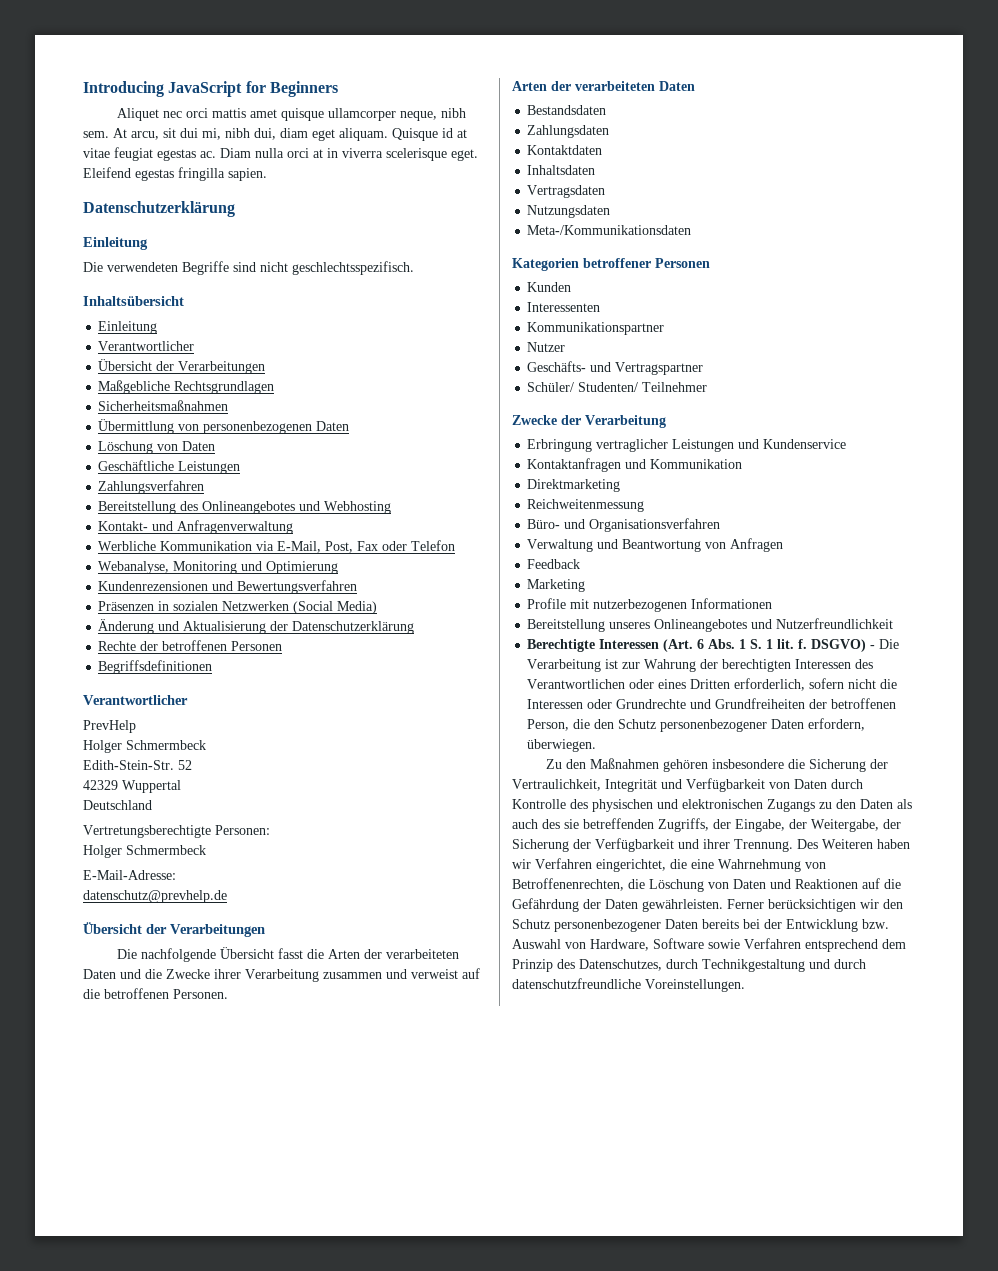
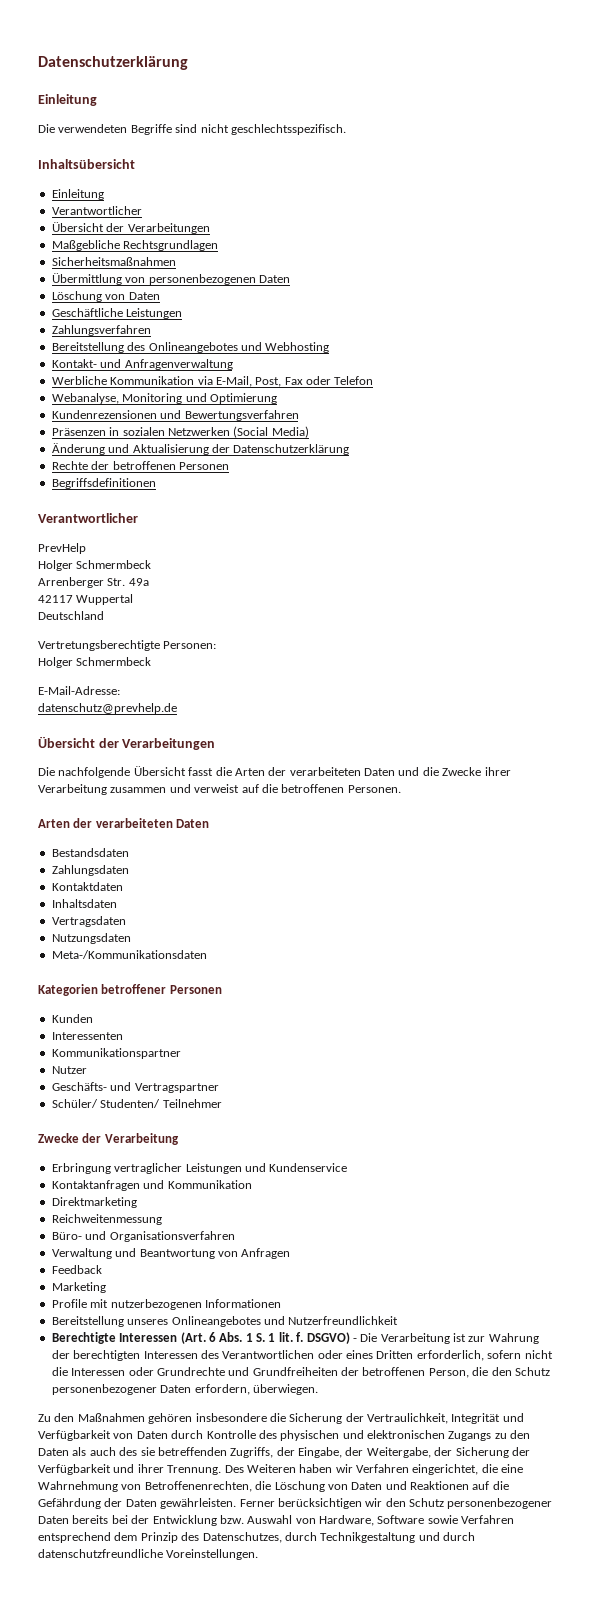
[83,81,338,97] [116,108,466,121] [83,128,467,141] [83,147,478,161] [83,167,267,181] Introducing JavaScript for Beginners // Aliquet nec orci mattis amet quisque ullamcorper neque, nibh sem. At arcu, sit dui mi, nibh dui, diam eget aliquam. Quisque id at vitae feugiat egestas ac. Diam nulla orci at in viverra scelerisque eget. Eleifend egestas fringilla sapien. // -> (38, 63) none
[83,760,192,770] [83,780,118,790] Edith-Stein-Str. 52 // 42329 -> [38,577,149,588] [38,595,73,603] Arrenberger Str. 49a // 42117

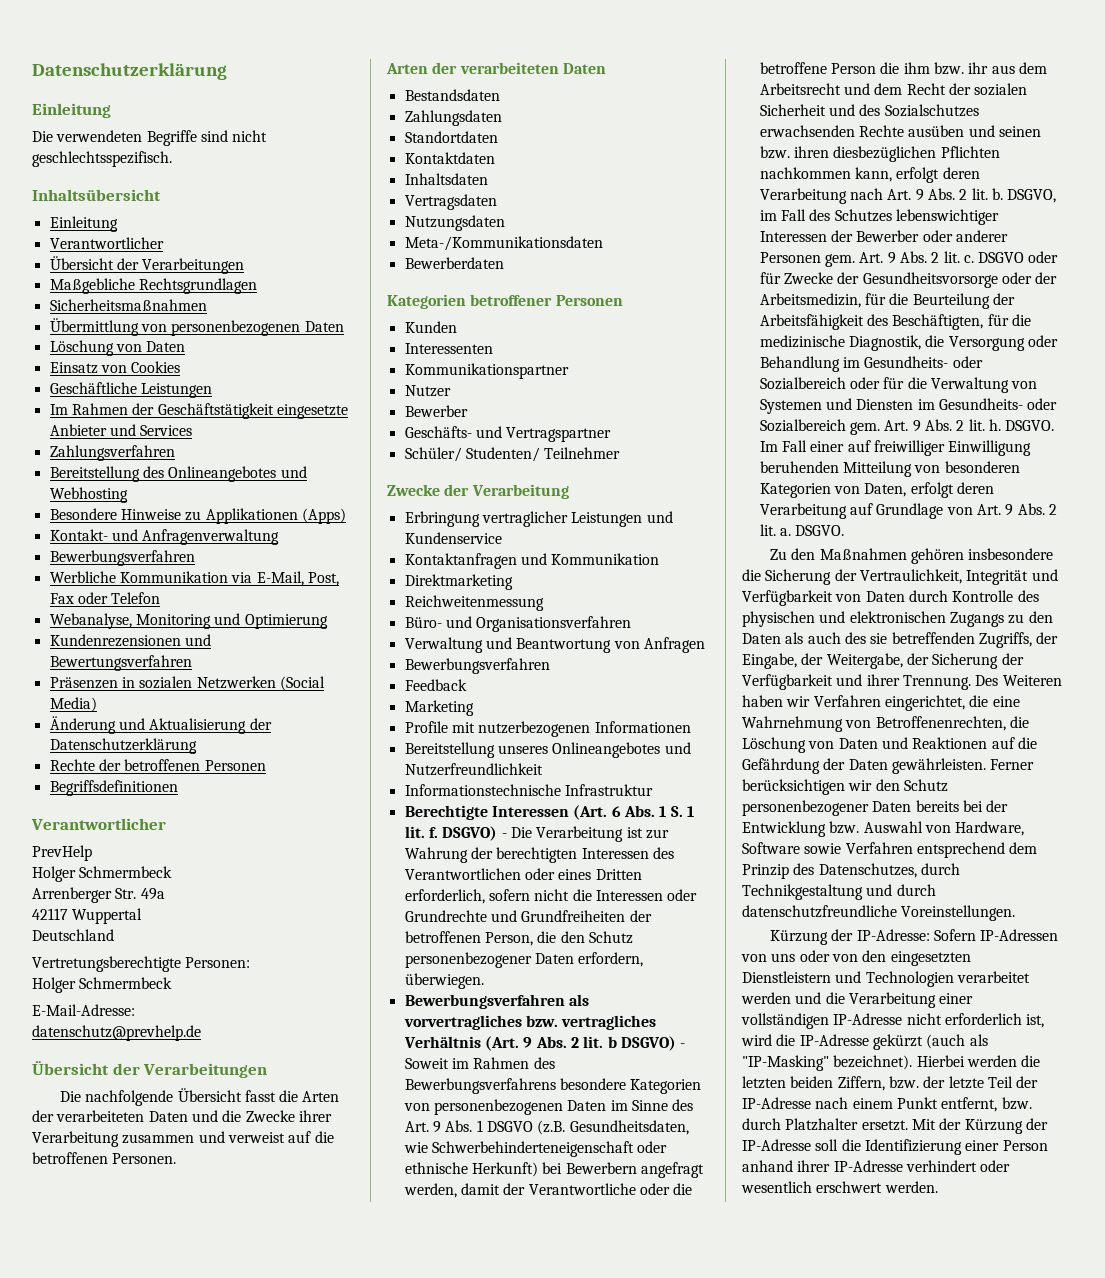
(160, 296) none -> [49,361,181,374] // Einsatz von Cookies
(183, 313) none -> [49,403,348,419] [49,424,193,436] // Im Rahmen der Geschäftstätigkeit eingesetzte Anbieter und Services
(330, 347) none -> [49,508,346,524] // Besondere Hinweise zu Applikationen (Apps)
(233, 364) none -> [49,550,195,566] // Bewerbungsverfahren
(129, 870) none -> [404,131,498,143] // Standortdaten
(207, 954) none -> [404,257,504,269] // Bewerberdaten
(87, 1070) none -> [404,405,468,417] // Bewerber
(291, 1253) none -> [404,658,550,674] // Bewerbungsverfahren
(399, 1320) none -> [404,784,653,796] // Informationstechnische Infrastruktur
(318, 1389) none -> [404,994,589,1009] [403,1015,657,1030] [403,1036,686,1051] [404,1057,555,1069] [404,1078,702,1094] [403,1099,694,1115] [404,1120,689,1135] [403,1141,668,1157] [404,1162,704,1178] [403,1183,693,1198] [759,62,1047,75] [759,83,1028,96] [759,104,979,117] [759,125,1041,137] [759,146,1000,162] [759,167,980,183] [759,188,1057,204] [759,209,999,225] [759,230,1008,242] [759,251,1059,267] [759,272,1058,288] [759,293,1015,309] [759,314,1031,330] [759,335,1058,351] [759,356,983,372] [759,377,1038,393] [759,398,1058,414] [759,419,1055,435] [759,440,1032,456] [759,461,1020,477] [759,482,994,498] [759,503,1057,519] [759,524,845,536] // Bewerbungsverfahren als vorvertragliches bzw. vertragliches Verhältnis (Art. 9 Abs. 2 lit. b DSGVO) - Soweit im Rahmen des Bewerbungsverfahrens besondere Kategorien von personenbezogenen Daten im Sinne des Art. 9 Abs. 1 DSGVO (z.B. Gesundheitsdaten, wie Schwerbehinderteneigenschaft oder ethnische Herkunft) bei Bewerbern angefragt werden, damit der Verantwortliche oder die betroffene Person die ihm bzw. ihr aus dem Arbeitsrecht und dem Recht der sozialen Sicherheit und des Sozialschutzes erwachsenden Rechte ausüben und seinen bzw. ihren diesbezüglichen Pflichten nachkommen kann, erfolgt deren Verarbeitung nach Art. 9 Abs. 2 lit. b. DSGVO, im Fall des Schutzes lebenswichtiger Interessen der Bewerber oder anderer Personen gem. Art. 9 Abs. 2 lit. c. DSGVO oder für Zwecke der Gesundheitsvorsorge oder der Arbeitsmedizin, für die Beurteilung der Arbeitsfähigkeit des Beschäftigten, für die medizinische Diagnostik, die Versorgung oder Behandlung im Gesundheits- oder Sozialbereich oder für die Verwaltung von Systemen und Diensten im Gesundheits- oder Sozialbereich gem. Art. 9 Abs. 2 lit. h. DSGVO. Im Fall einer auf freiwilliger Einwilligung beruhenden Mitteilung von besonderen Kategorien von Daten, erfolgt deren Verarbeitung auf Grundlage von Art. 9 Abs. 2 lit. a. DSGVO.
(259, 1554) none -> [769,929,1059,945] [741,950,971,966] [742,971,1030,987] [741,992,974,1008] [741,1013,1045,1029] [741,1034,988,1050] [742,1055,1041,1071] [742,1076,1039,1091] [742,1097,1032,1112] [742,1118,1048,1134] [742,1139,1048,1155] [742,1160,1011,1172] [741,1181,938,1193] // Kürzung der IP-Adresse: Sofern IP-Adressen von uns oder von den eingesetzten Dienstleistern und Technologien verarbeitet werden und die Verarbeitung einer vollständigen IP-Adresse nicht erforderlich ist, wird die IP-Adresse gekürzt (auch als "IP-Masking" bezeichnet). Hierbei werden die letzten beiden Ziffern, bzw. der letzte Teil der IP-Adresse nach einem Punkt entfernt, bzw. durch Platzhalter ersetzt. Mit der Kürzung der IP-Adresse soll die Identifizierung einer Person anhand ihrer IP-Adresse verhindert oder wesentlich erschwert werden.

